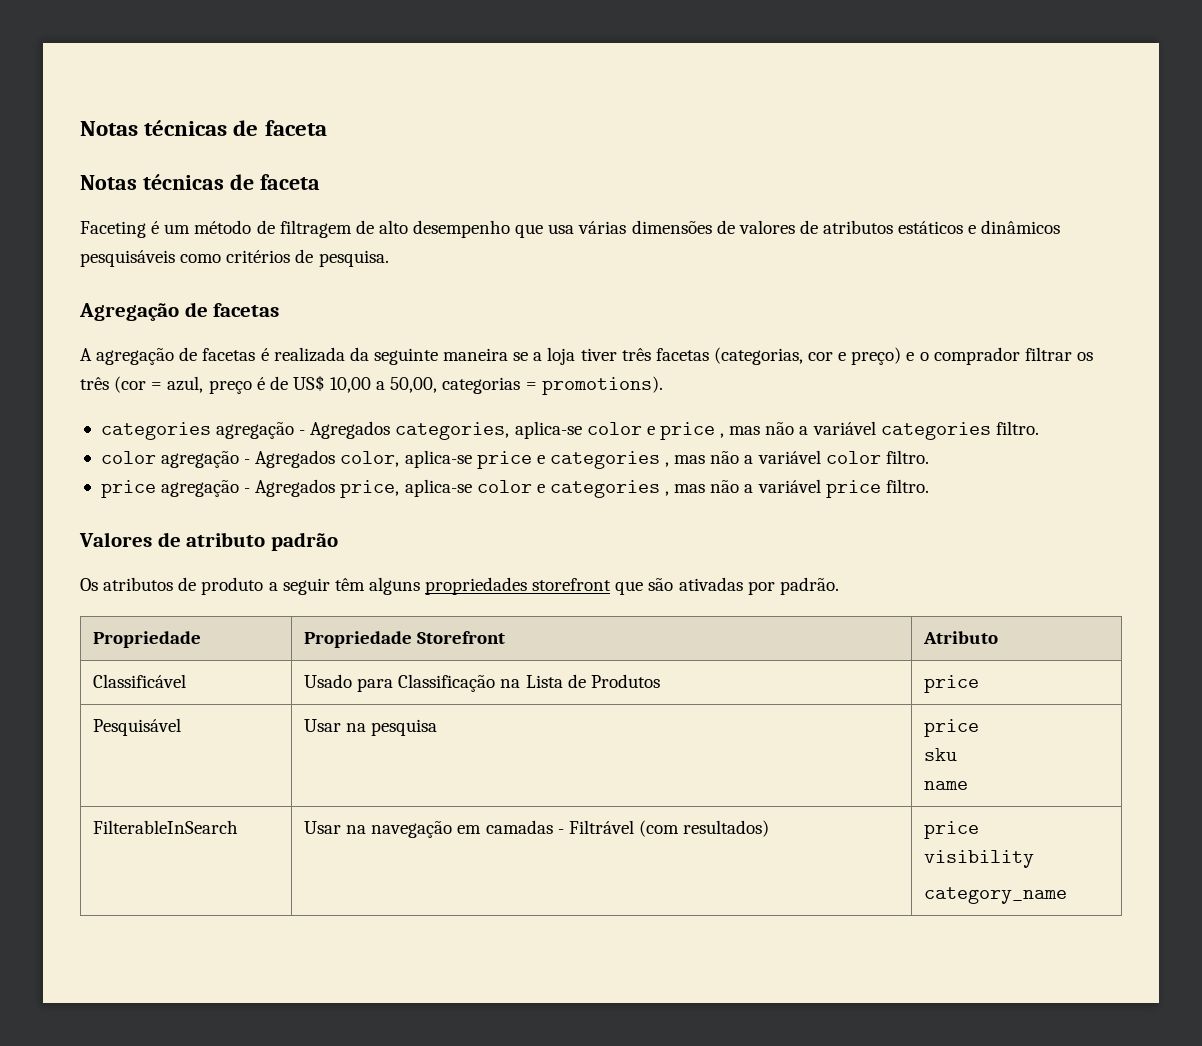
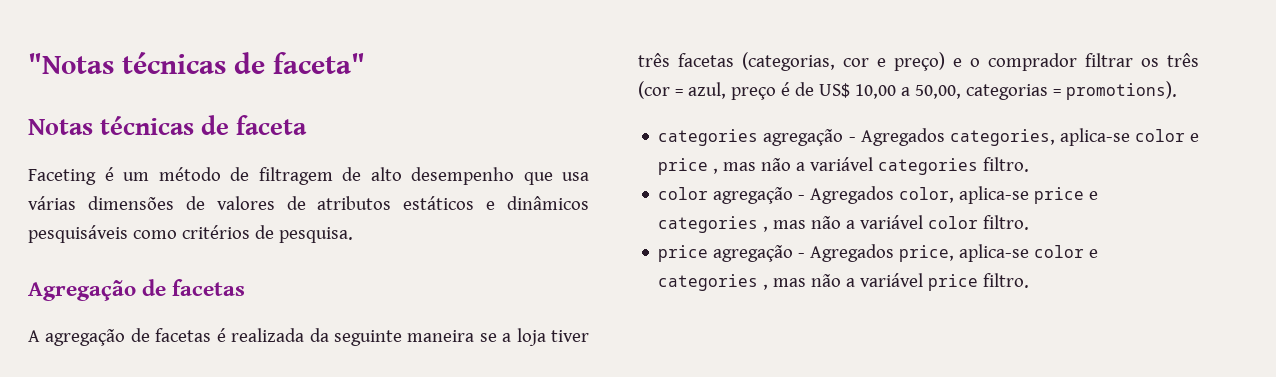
[80,120,327,136] Notas técnicas de faceta -> [28,52,365,74] "Notas técnicas de faceta"
[79,532,339,551] [80,577,839,595] [92,631,201,648] [303,631,506,648] [922,631,998,644] [92,674,186,688] [303,674,660,692] [923,675,979,693] [92,718,181,736] [303,719,438,736] [923,719,979,737] [923,748,957,761] [923,781,968,790] [92,820,238,834] [303,820,770,838] [923,821,979,839] [923,850,1034,868] [923,887,1067,904] // Valores de atributo padrão // Os atributos de produto a seguir têm alguns propriedades storefront que são ativadas por padrão. // Propriedade | Propriedade Storefront | Atributo // Classificável | Usado para Classificação na Lista de Produtos | price // Pesquisável | Usar na pesquisa | price // sku // name // FilterableInSearch | Usar na navegação em camadas - Filtrável (com resultados) | price // visibility // category_name -> (1030, 280) none

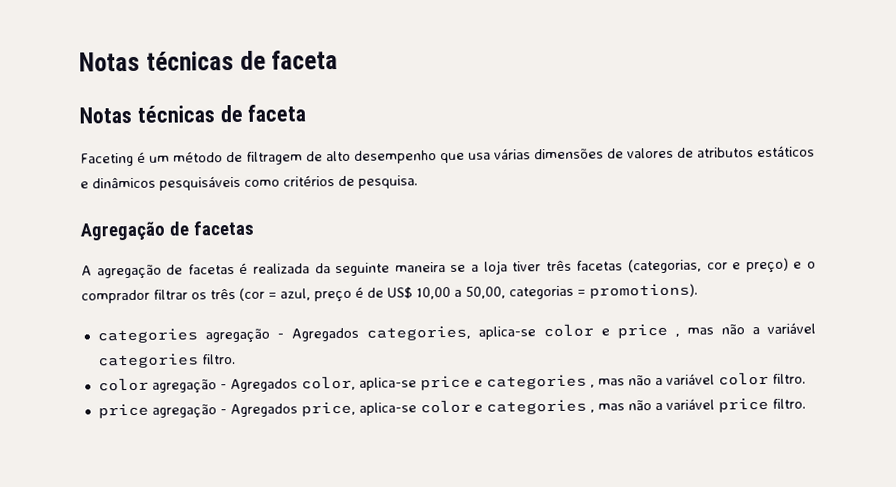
[28,52,365,74] "Notas técnicas de faceta" -> [79,50,339,72] Notas técnicas de faceta

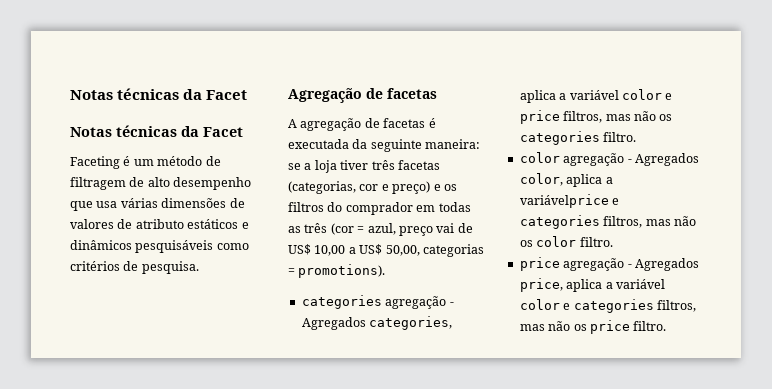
[79,50,339,72] [79,104,307,124] Notas técnicas de faceta // Notas técnicas de faceta -> [70,88,248,100] [70,125,243,137] Notas técnicas da Facet // Notas técnicas da Facet
[697,147,754,158] atributos -> [135,219,184,229] atributo
[252,263,310,274] realizada -> [288,139,349,149] executada
[394,262,446,273] maneira -> [425,139,481,149] maneira:
[807,261,817,269] [81,289,207,304] o comprador filtrar os -> [443,184,457,191] [288,202,471,215] [288,226,301,233] os filtros do comprador em todas as
[355,286,364,298] é -> [436,223,455,233] vai
(462, 293) none -> [359,244,383,255] US$
[477,326,536,340] aplica-se -> [519,90,619,103] aplica a variável
[674,322,816,337] , mas não a variável -> [563,111,673,123] filtros, mas não os
[358,373,715,391] aplica-se price e categories , mas não a variável -> [566,174,613,187] [519,194,620,208] [519,215,696,229] [519,240,533,247] aplica a variávelprice e categories filtros, mas não os
[358,402,417,416] aplica-se -> [566,279,665,292] aplica a variável
[589,398,715,413] , mas não a variável -> [656,300,696,312] [519,321,587,331] filtros, mas não os

